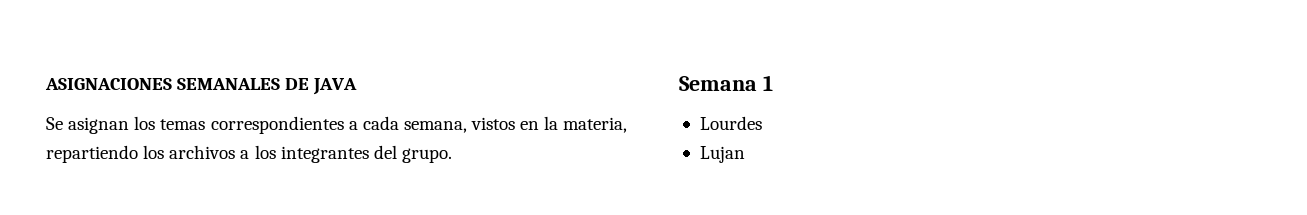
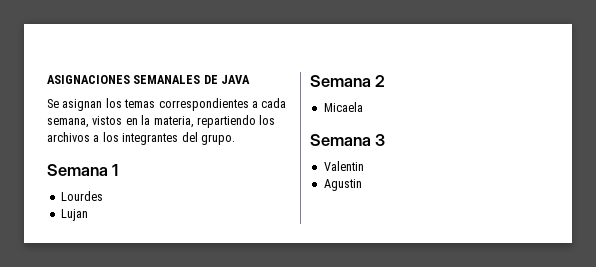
(745, 154) none -> [310,75,386,87] [323,102,363,112] [310,134,386,146] [323,161,364,171] [323,179,362,191] // Semana 2 // Micaela // Semana 3 // Valentin // Agustin

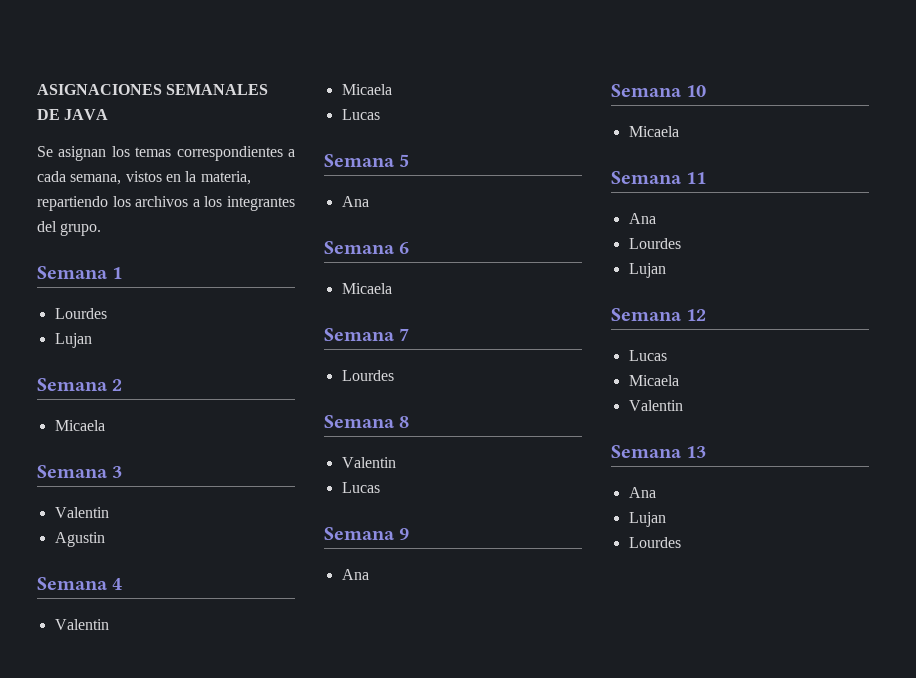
(362, 185) none -> [37,577,123,590] [54,619,109,630] [341,84,392,95] [341,109,380,120] [324,154,410,167] [341,196,369,207] [324,241,410,254] [341,283,392,294] [324,328,410,341] [341,370,394,381] [324,415,410,428] [341,457,396,468] [341,482,380,493] [324,527,410,540] [341,569,369,580] [611,84,707,97] [628,126,679,137] [611,171,707,184] [628,213,656,224] [628,238,681,249] [628,263,666,278] [611,308,707,321] [628,350,667,361] [628,375,679,386] [628,400,683,411] [611,445,707,458] [628,487,656,498] [628,512,666,527] [628,537,681,548] // Semana 4 // Valentin // Micaela // Lucas // Semana 5 // Ana // Semana 6 // Micaela // Semana 7 // Lourdes // Semana 8 // Valentin // Lucas // Semana 9 // Ana // Semana 10 // Micaela // Semana 11 // Ana // Lourdes // Lujan // Semana 12 // Lucas // Micaela // Valentin // Semana 13 // Ana // Lujan // Lourdes

